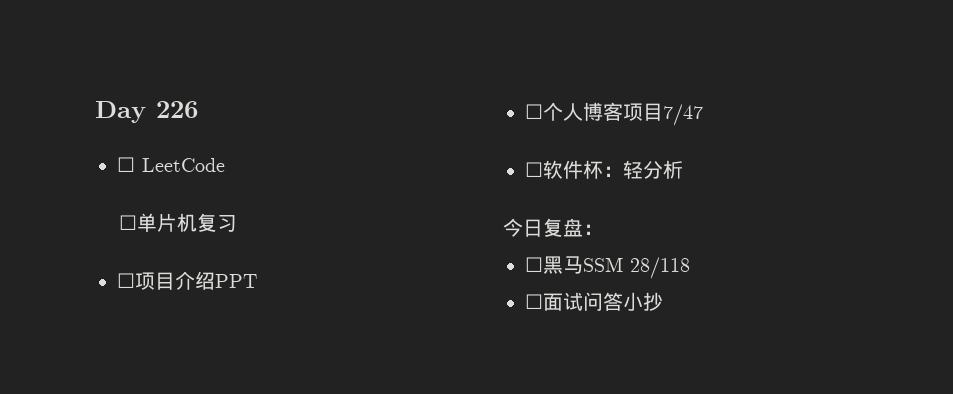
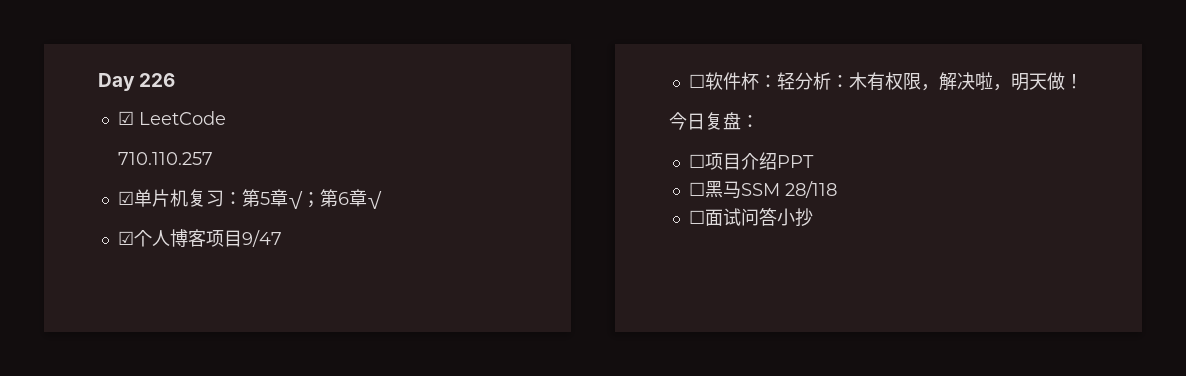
[117,157,135,172] ☐ -> [117,111,134,125] ☑
[118,215,137,230] ☐ -> [118,152,214,165] [117,191,134,205] 710.110.257 // ☑
[117,271,257,290] [525,104,543,119] // ☐项目介绍PPT // ☐ -> [223,189,382,209] [117,231,134,245] ：第5章√；第6章√ // ☑
[663,104,703,126] 7/47 -> [241,230,282,247] 9/47
(683, 169) none -> [830,72,1083,91] ：木有权限，解决啦，明天做！
(603, 229) none -> [688,152,814,170] // ☐项目介绍PPT

